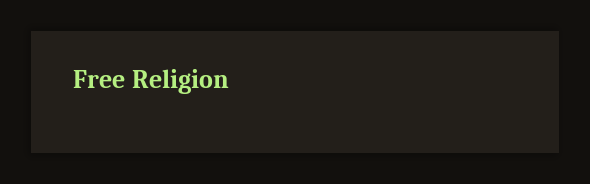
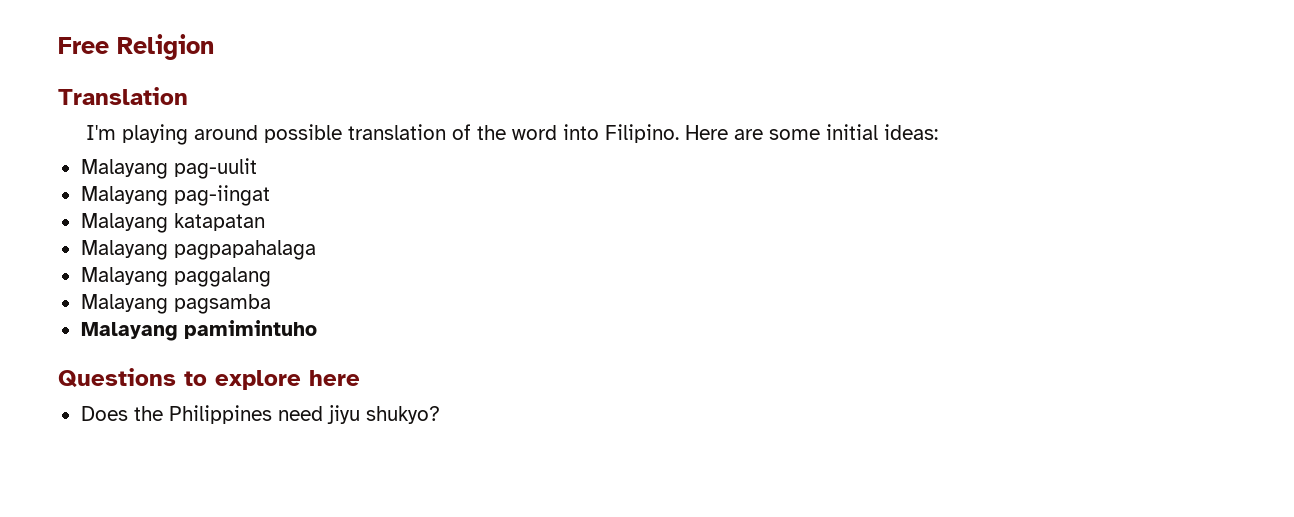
(229, 81) none -> [58,87,188,105] [85,124,938,145] [80,158,257,179] [80,185,270,206] [80,213,265,233] [80,240,316,260] [80,267,271,287] [80,294,271,314] [80,320,317,341] [58,368,360,390] [80,405,440,424] // Translation // I'm playing around possible translation of the word into Filipino. Here are some initial ideas: // Malayang pag-uulit // Malayang pag-iingat // Malayang katapatan // Malayang pagpapahalaga // Malayang paggalang // Malayang pagsamba // Malayang pamimintuho // Questions to explore here // Does the Philippines need jiyu shukyo?

